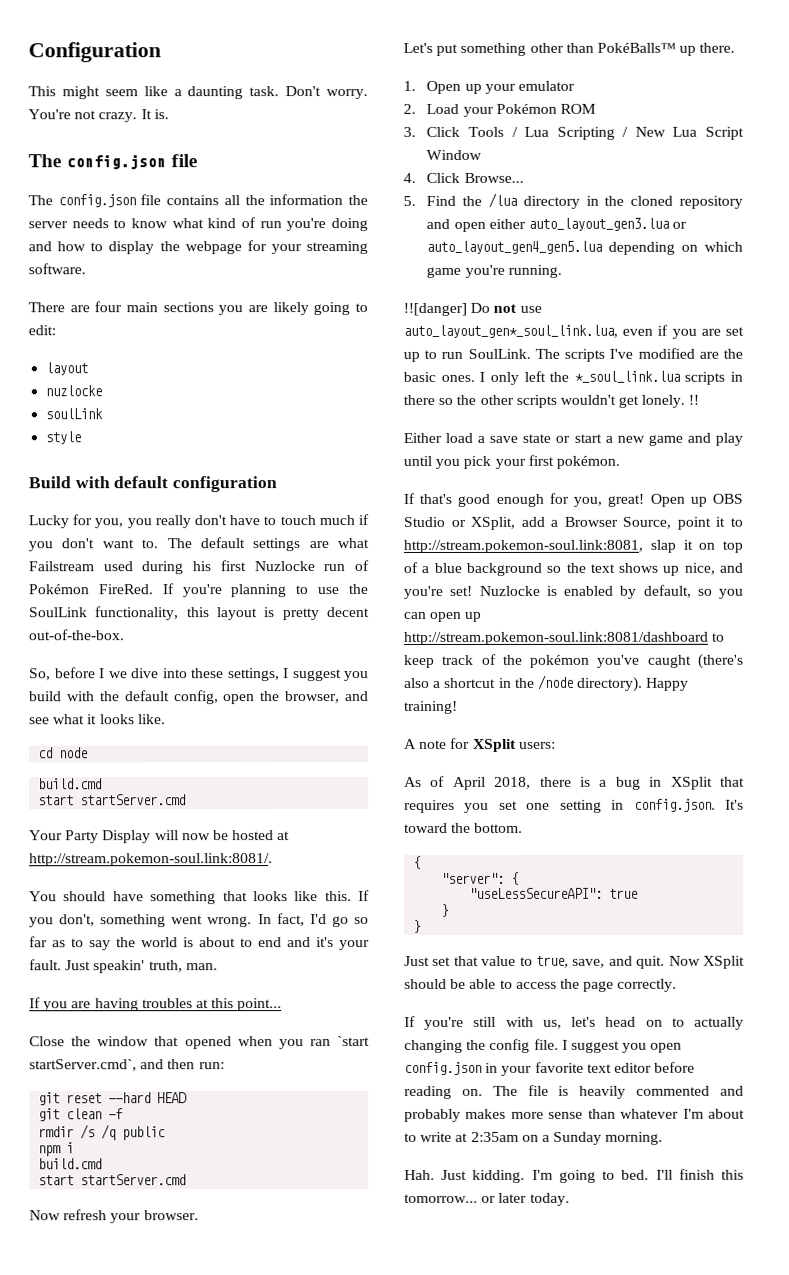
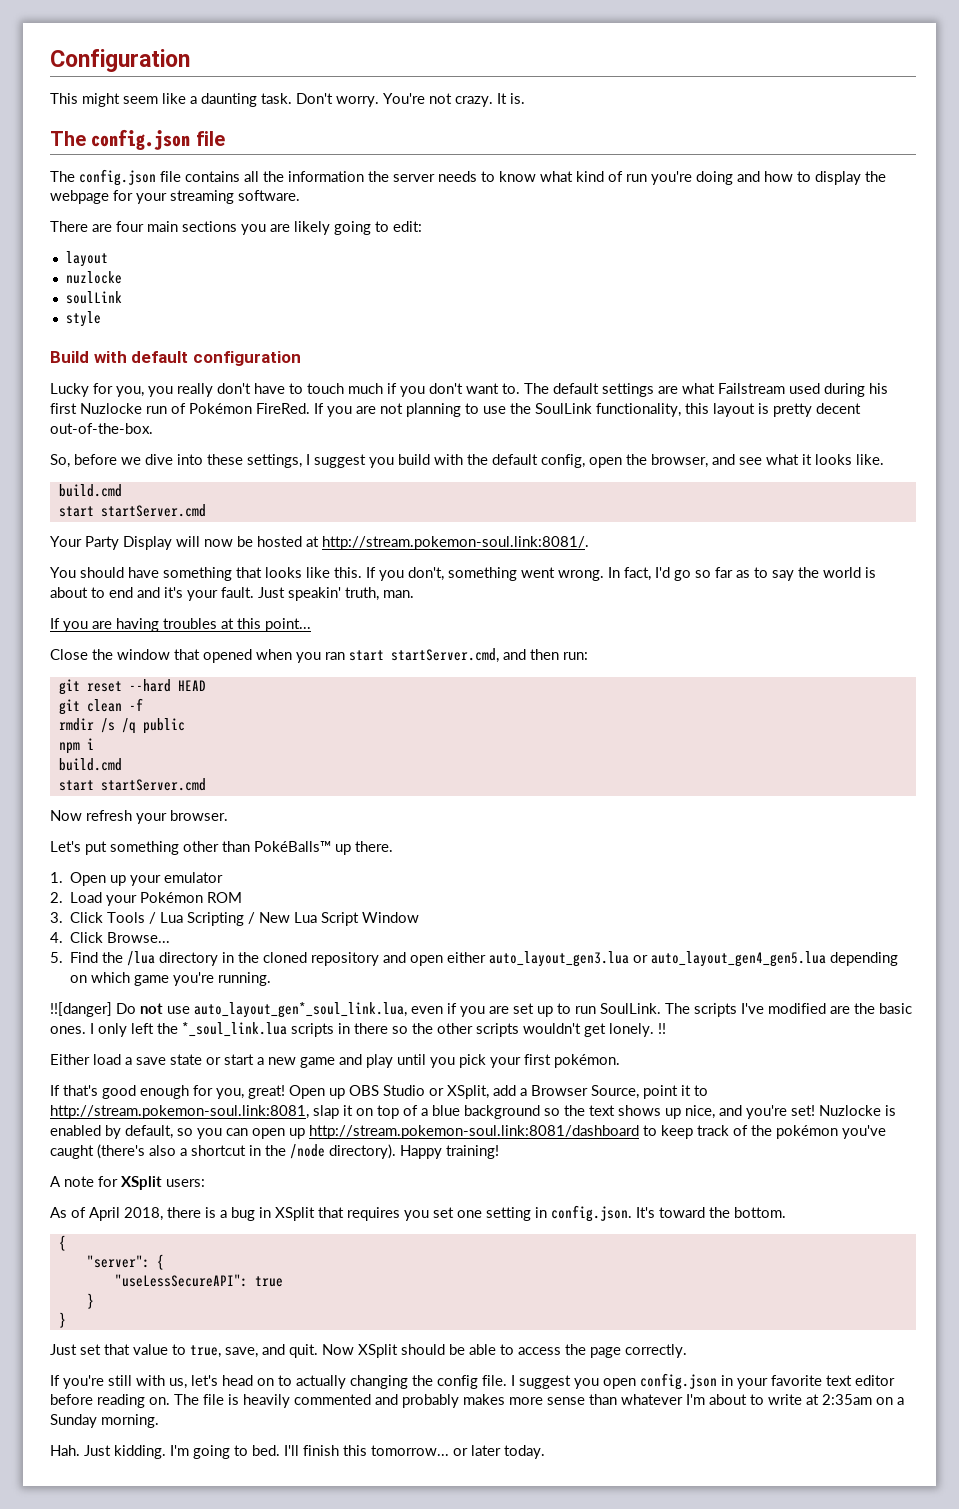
[181,584,222,598] you're -> [327,403,403,417] you are not
[99,668,105,679] I -> (117, 459) none
[38,747,89,759] // cd node -> (884, 459) none
[337,1036,370,1047] [29,1059,137,1072] `start startServer.cmd`, -> [349,648,499,663] start startServer.cmd,

